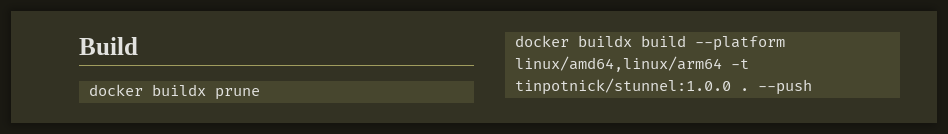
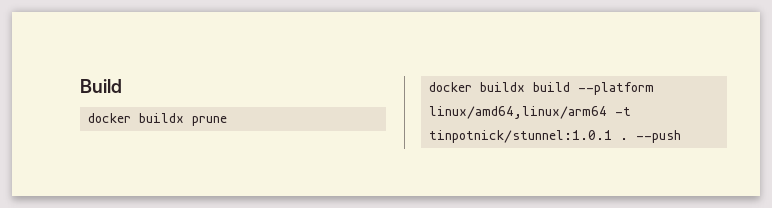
[514,78,731,95] tinpotnick/stunnel:1.0.0 -> [428,130,612,143] tinpotnick/stunnel:1.0.1

